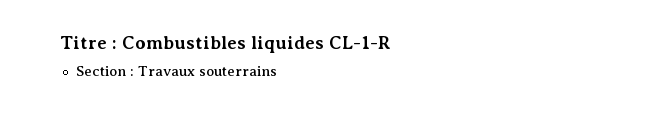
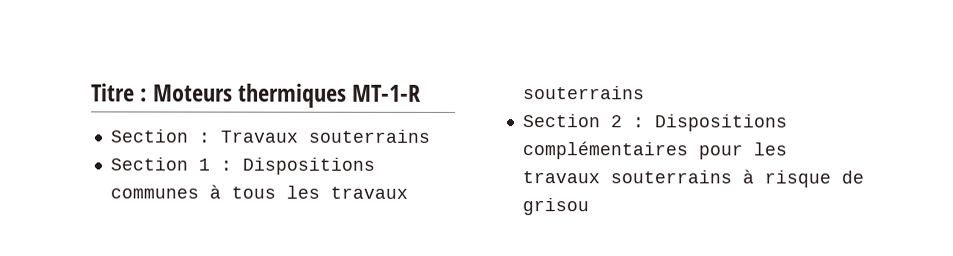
[122,36,391,53] Combustibles liquides CL-1-R -> [152,83,422,108] Moteurs thermiques MT-1-R
(277, 71) none -> [109,157,375,175] [109,184,408,199] [522,86,645,100] [522,114,788,132] [521,141,787,160] [521,169,864,188] [521,198,589,216] // Section 1 : Dispositions communes à tous les travaux souterrains // Section 2 : Dispositions complémentaires pour les travaux souterrains à risque de grisou

